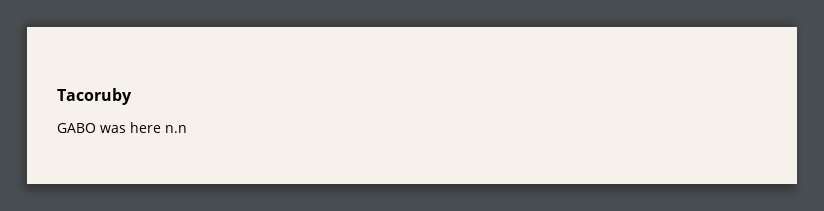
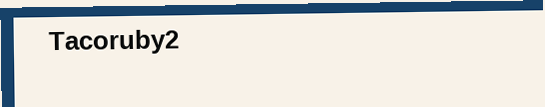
[57,88,132,105] [57,122,187,133] Tacoruby // GABO was here n.n -> [48,29,179,56] Tacoruby2

